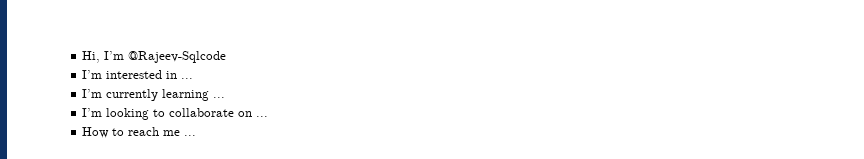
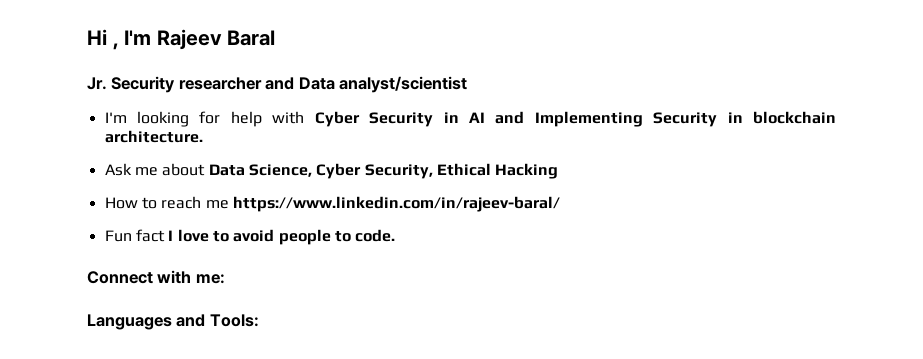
[82,51,227,63] [82,70,194,79] [82,89,226,101] [82,108,269,120] [82,127,197,138] Hi, I’m @Rajeev-Sqlcode // I’m interested in ... // I’m currently learning ... // I’m looking to collaborate on ... // How to reach me ... -> [87,29,276,50] [87,76,468,93] [104,111,836,127] [104,130,203,143] [104,163,559,179] [104,196,560,212] [104,229,396,245] [87,270,225,284] [87,314,259,330] Hi , I'm Rajeev Baral // Jr. Security researcher and Data analyst/scientist // I'm looking for help with Cyber Security in AI and Implementing Security in blockchain architecture. // Ask me about Data Science, Cyber Security, Ethical Hacking // How to reach me https://www.linkedin.com/in/rajeev-baral/ // Fun fact I love to avoid people to code. // Connect with me: // Languages and Tools:

